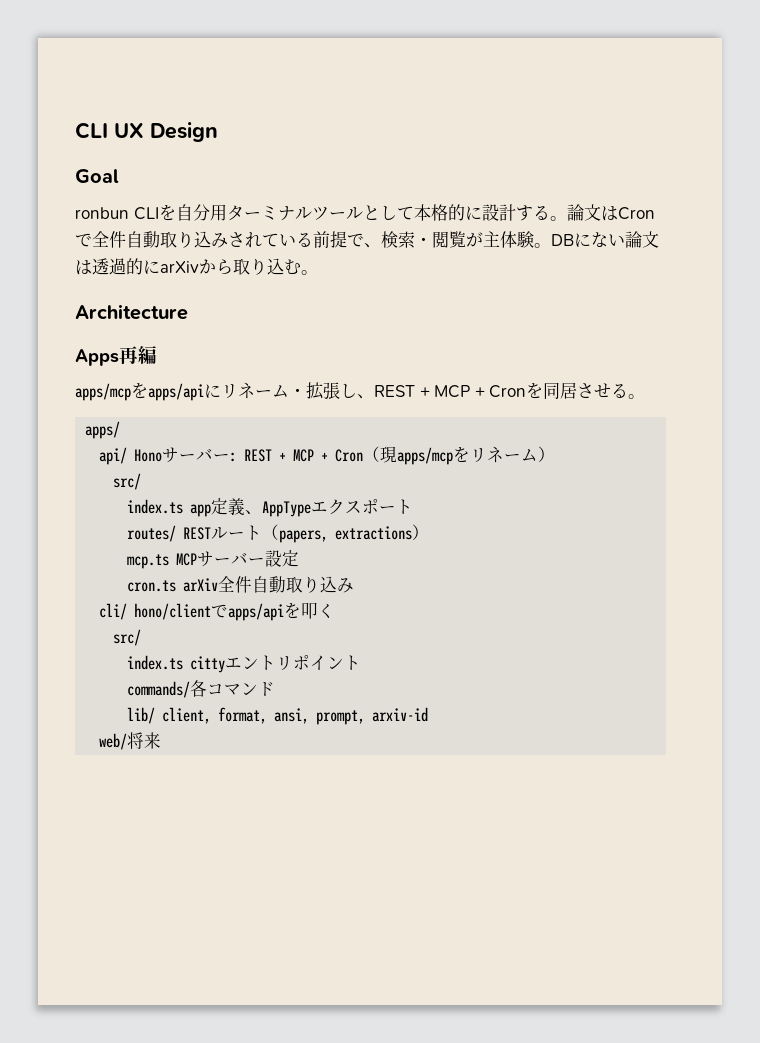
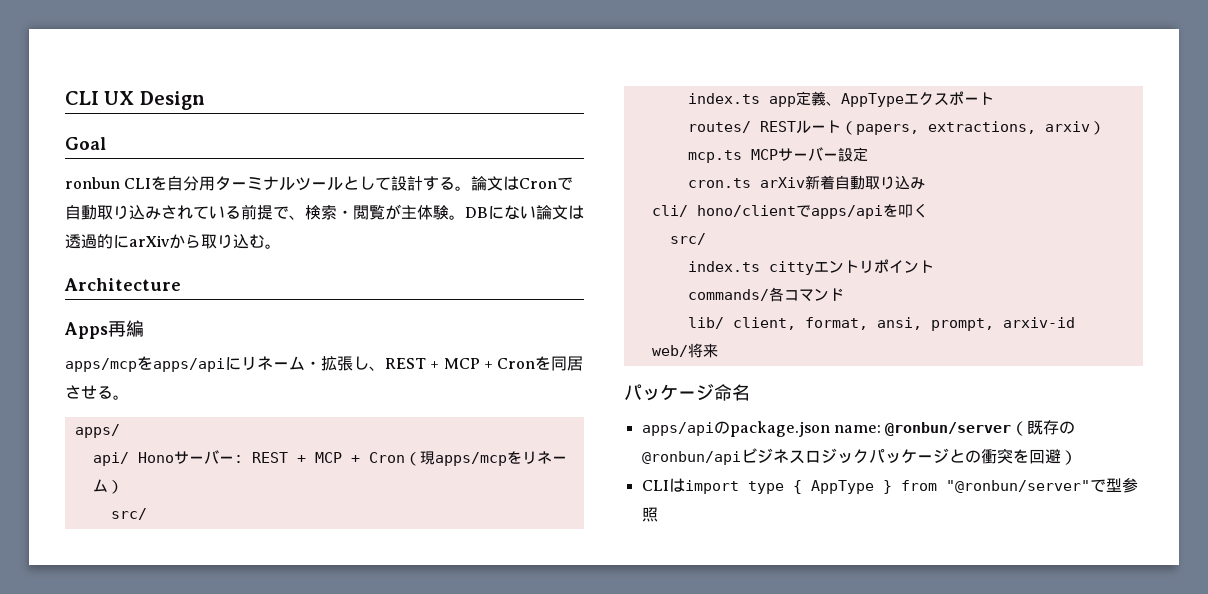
[413,204,482,221] 本格的に -> (392, 183) none
[92,231,126,248] 全件 -> (574, 183) none
[335,526,413,540] extractions -> [927,121,1090,134] extractions, arxiv
[218,576,253,593] 全件 -> [804,175,835,190] 新着
(162, 740) none -> [624,384,750,401] [641,420,1076,437] [641,448,1077,465] [641,478,1138,494] [641,507,658,522] // パッケージ命名 // apps/apiのpackage.json name: @ronbun/server（既存の@ronbun/apiビジネスロジックパッケージとの衝突を回避） // CLIはimport type { AppType } from "@ronbun/server"で型参照

